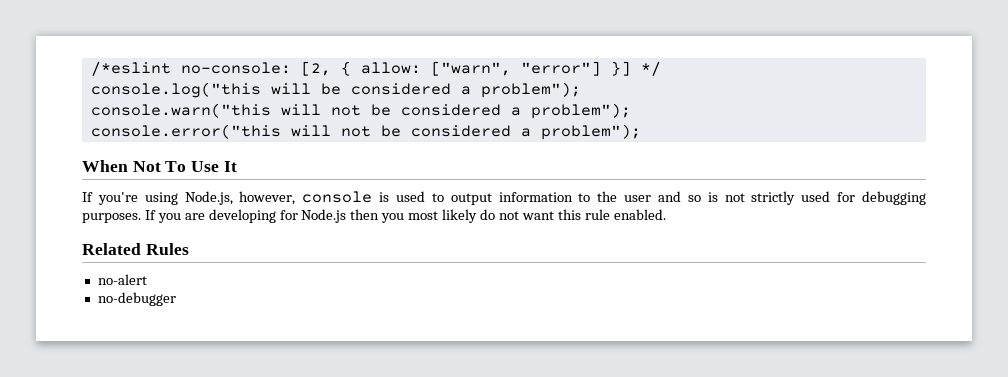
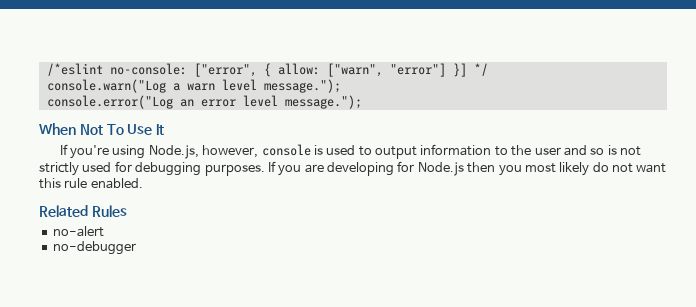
[300,61,331,76] [2, -> [193,63,257,77] ["error",
[90,82,581,98] [90,103,631,119] [90,124,641,140] console.log("this will be considered a problem"); // console.warn("this will not be considered a problem"); // console.error("this will not be considered a problem"); -> [46,79,341,93] [46,95,362,109] console.warn("Log a warn level message."); // console.error("Log an error level message.");

